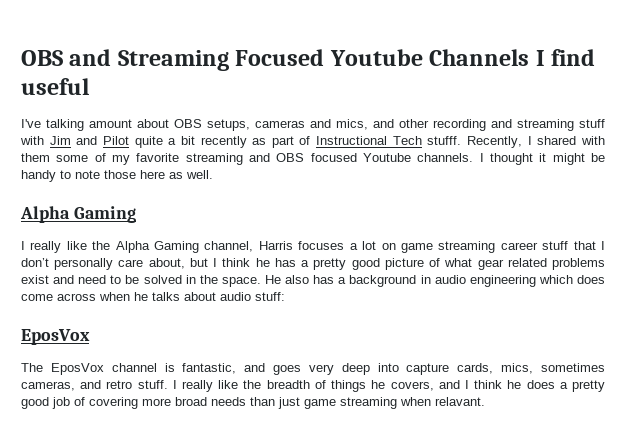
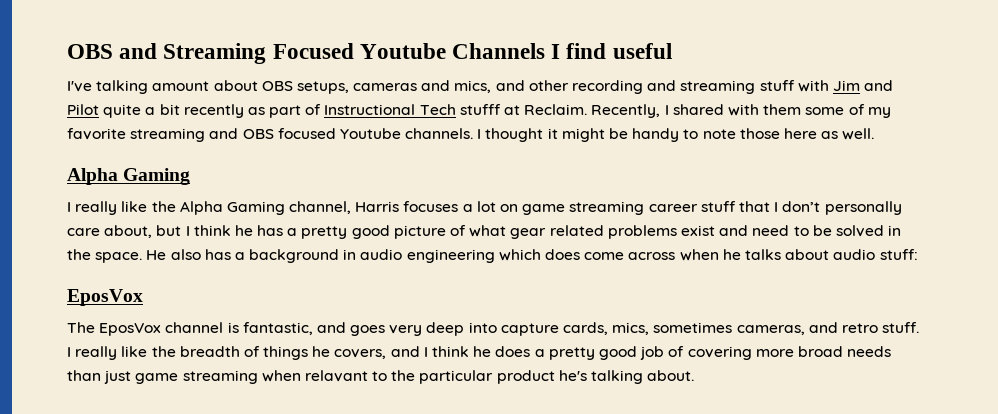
[427,136,462,145] stufff. -> [459,104,588,115] stufff at Reclaim.
[435,397,485,406] relavant. -> [304,370,695,384] relavant to the particular product he's talking about.

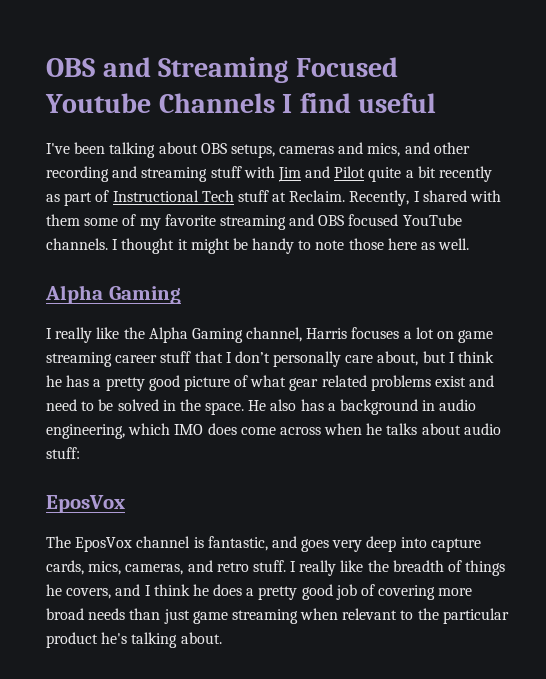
[96,80,210,94] talking amount -> [74,142,156,158] been talking
[459,104,501,115] stufff -> [237,190,269,202] stuff
[339,128,401,139] Youtube -> [402,214,462,226] YouTube
[406,249,541,263] engineering which -> [46,423,204,439] engineering, which IMO
[653,322,733,333] sometimes -> (122, 568) none
[304,370,368,382] relavant -> [342,608,398,620] relevant

